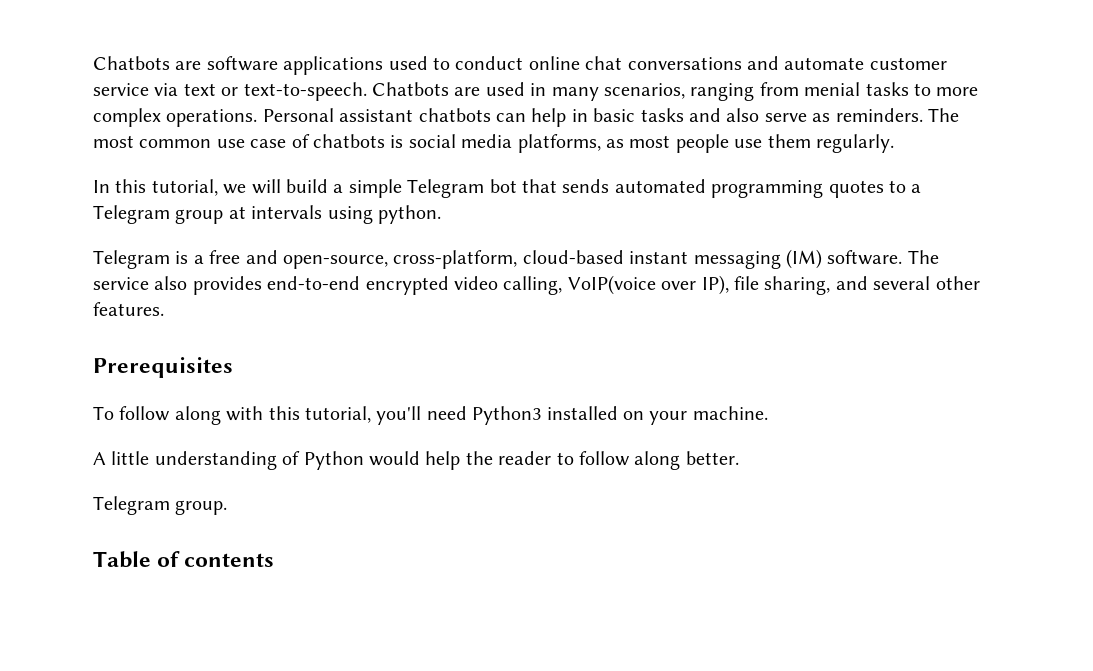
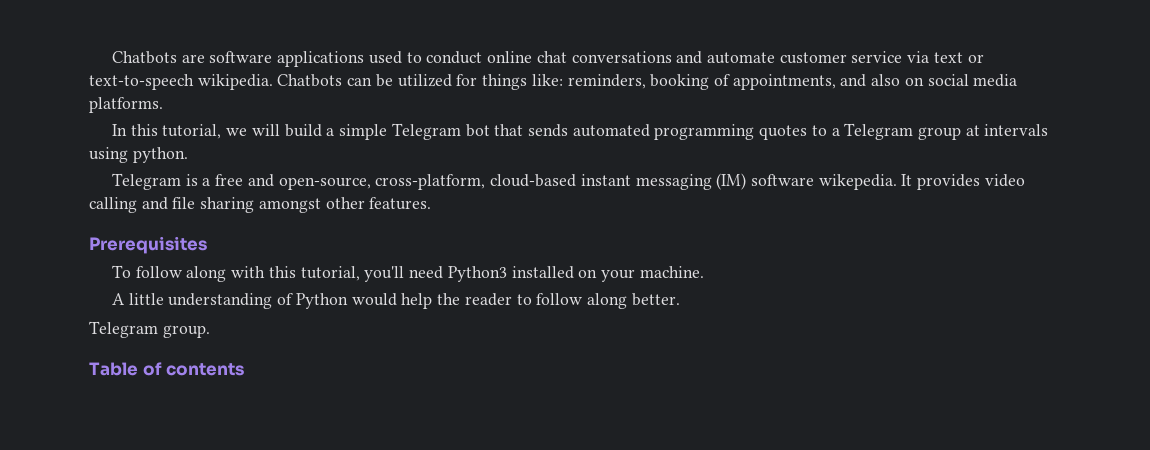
[243,82,979,101] [93,108,959,127] [93,134,894,153] text-to-speech. Chatbots are used in many scenarios, ranging from menial tasks to more complex operations. Personal assistant chatbots can help in basic tasks and also serve as reminders. The most common use case of chatbots is social media platforms, as most people use them regularly. -> [89,74,1018,90] [89,97,163,113] text-to-speech wikipedia. Chatbots can be utilized for things like: reminders, booking of appointments, and also on social media platforms.
[827,250,939,265] [93,275,931,295] software. The service also provides end-to-end encrypted video calling, VoIP(voice over IP), file sharing, and several -> [750,174,1025,190] [89,197,321,213] software wikepedia. It provides video calling and file sharing amongst

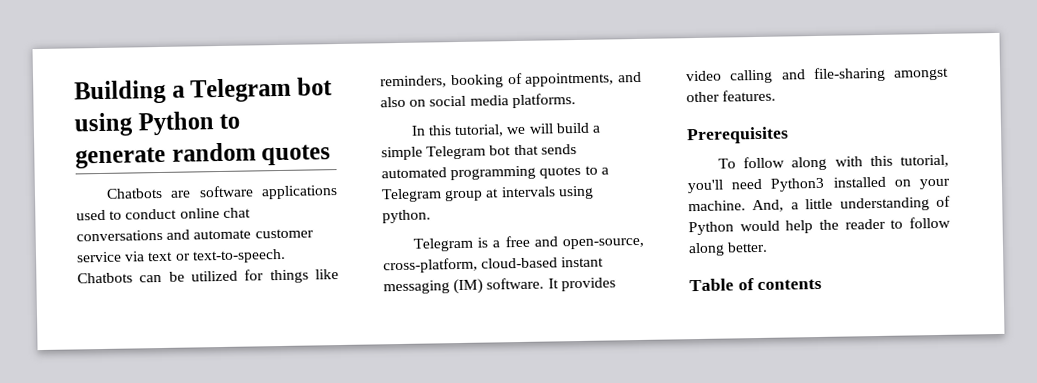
(111, 57) none -> [74,77,333,105] [74,111,241,137] [75,142,332,169] Building a Telegram bot using Python to generate random quotes //
[89,74,273,90] text-to-speech wikipedia. -> [191,248,286,264] text-to-speech.
[531,74,563,86] like: -> [315,269,339,280] like
[750,174,897,190] software wikepedia. -> [486,277,545,290] software.
[172,197,255,213] file sharing -> [812,66,886,83] file-sharing
[111,293,125,305] // A -> [752,199,799,213] And, a
[89,321,210,338] // Telegram group. -> (769, 247) none

